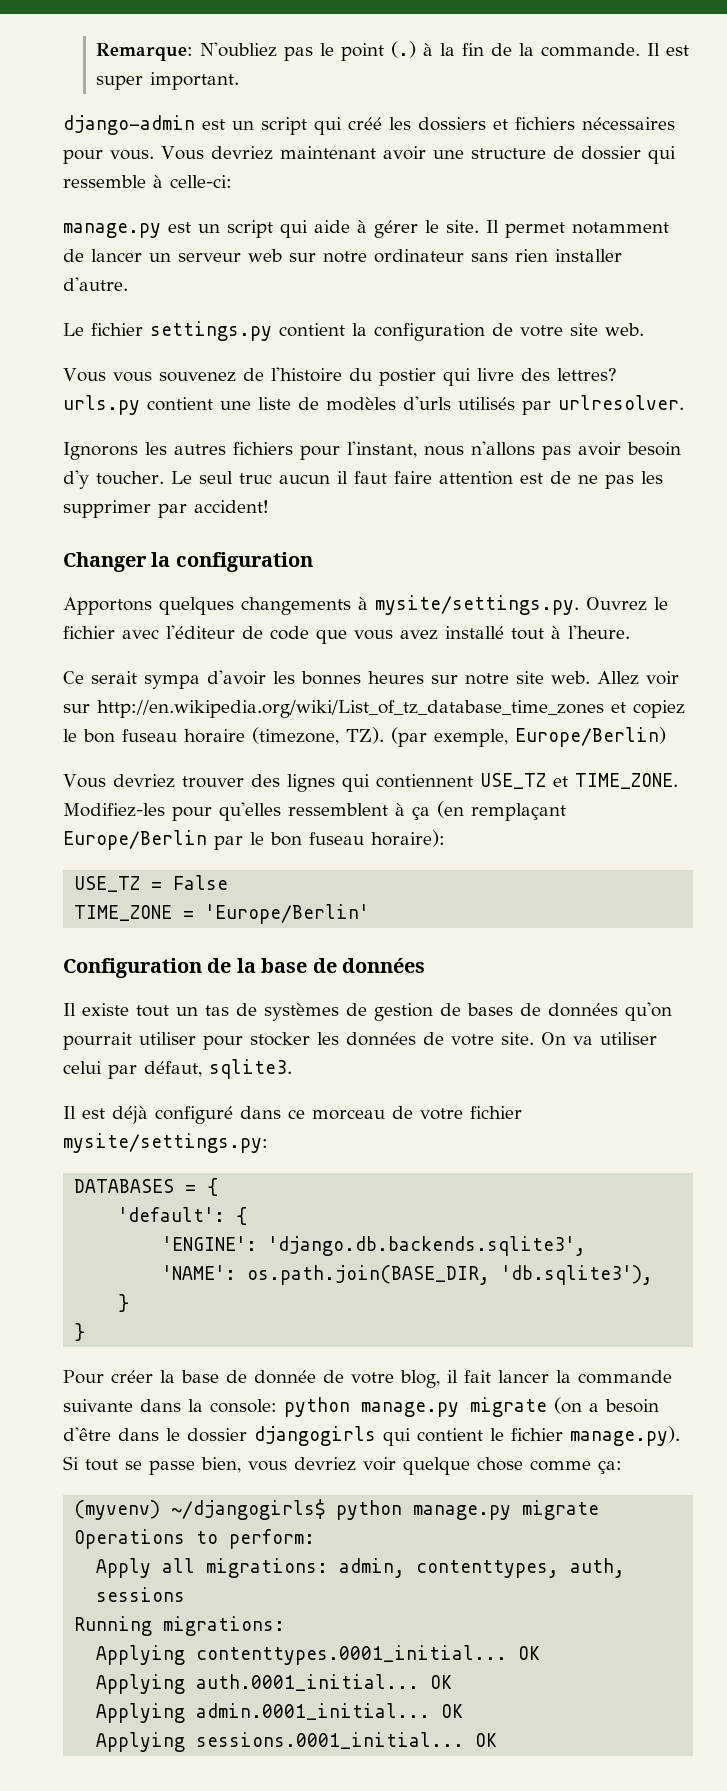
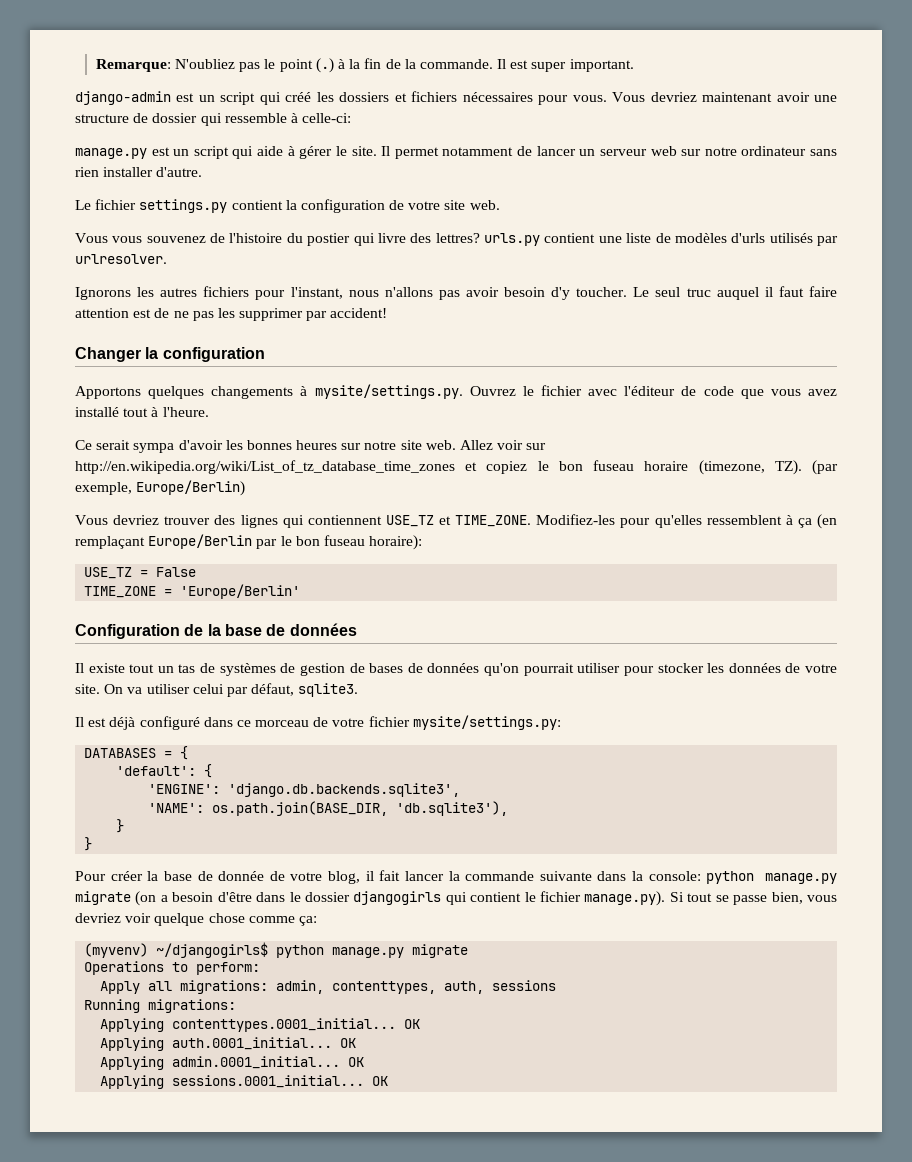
[278,474,330,484] aucun -> [716,287,759,300] auquel

